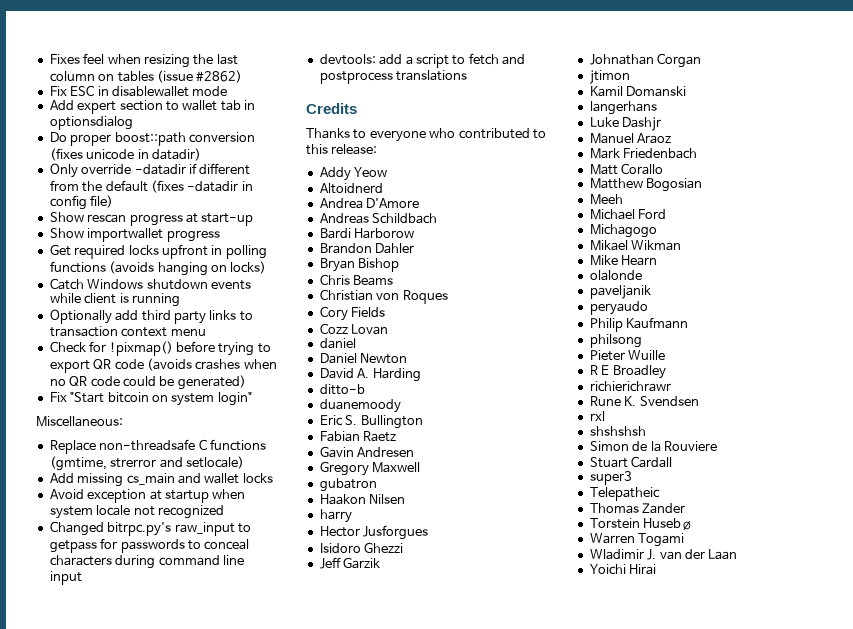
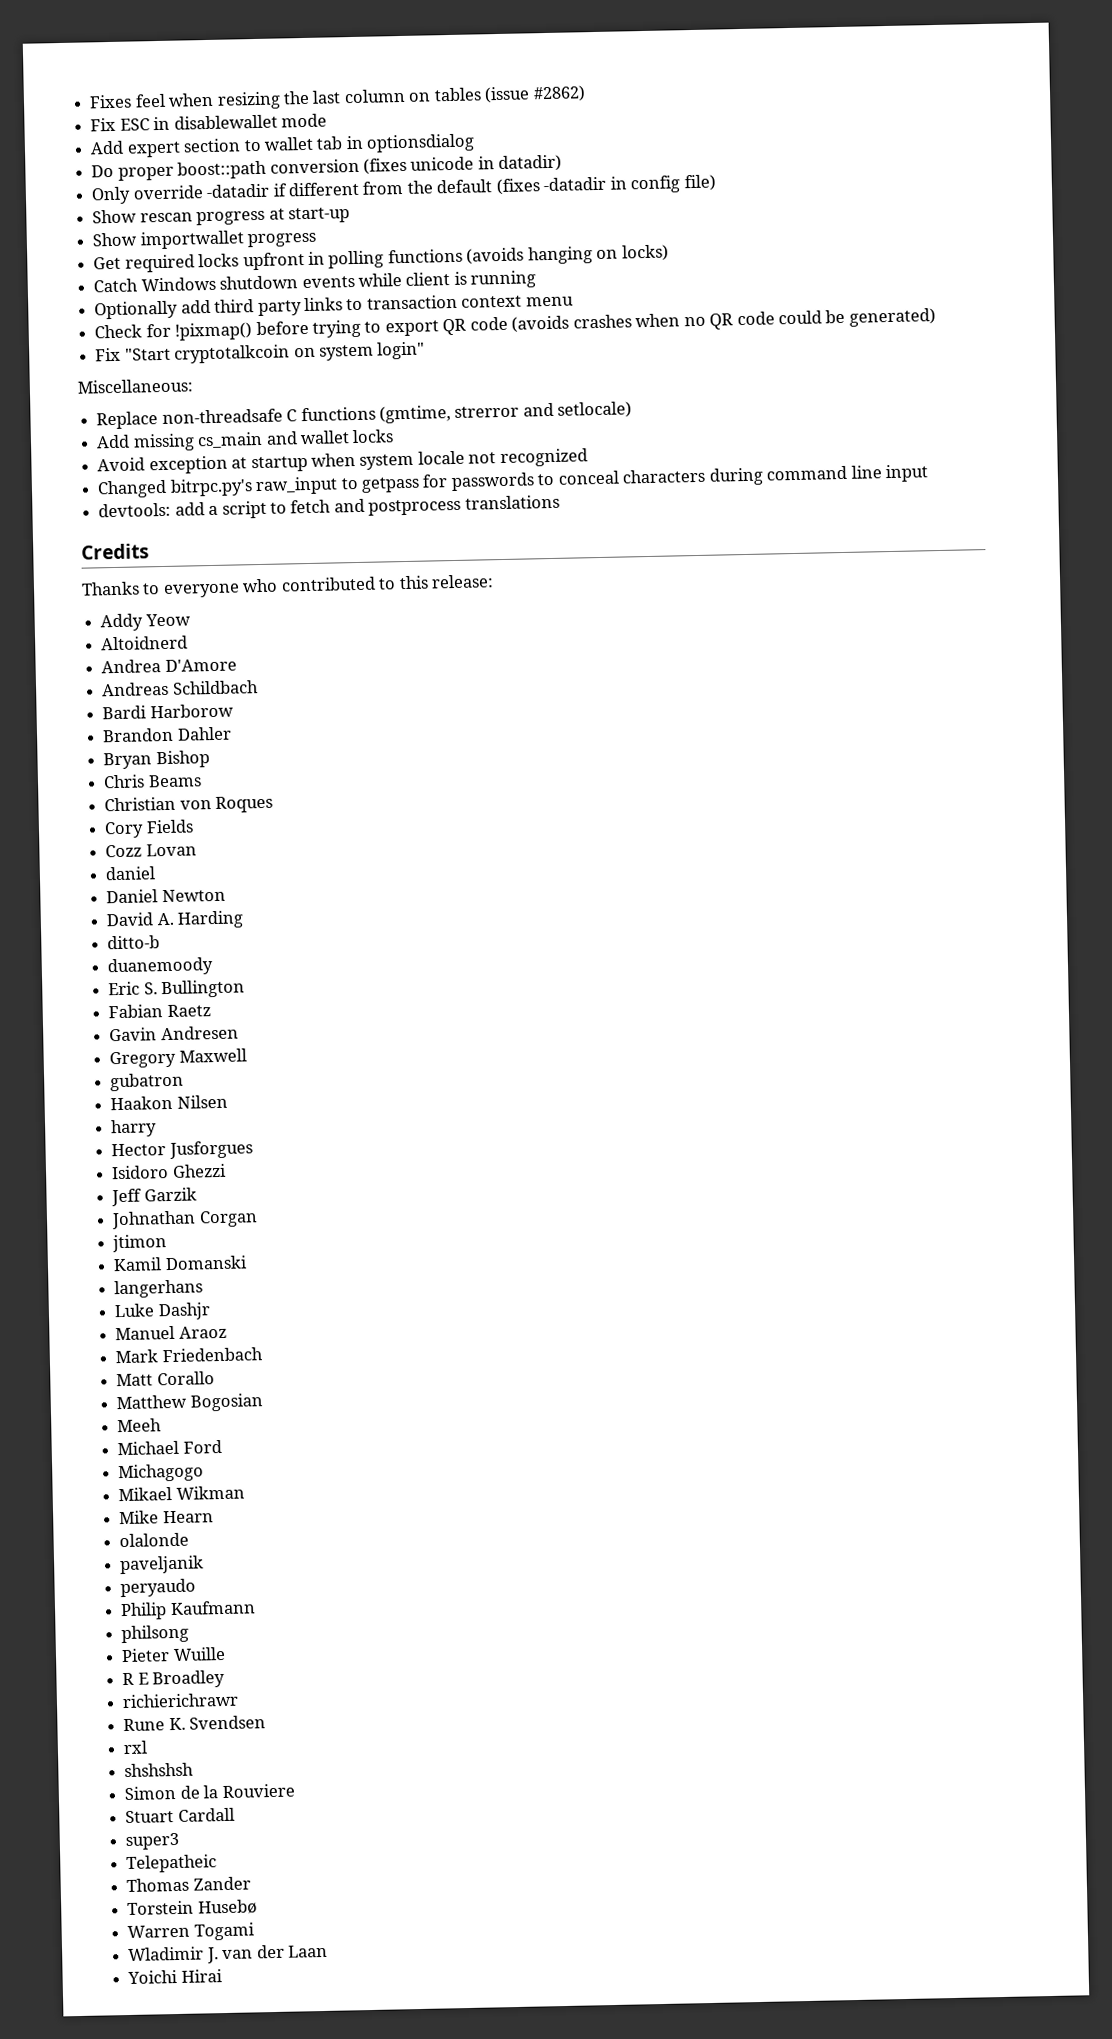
[107,392,149,403] bitcoin -> [174,344,291,364] cryptotalkcoin

